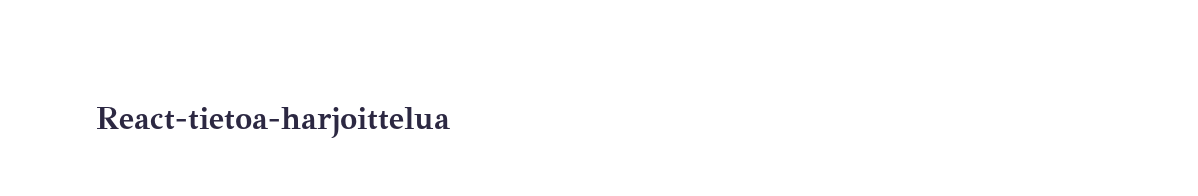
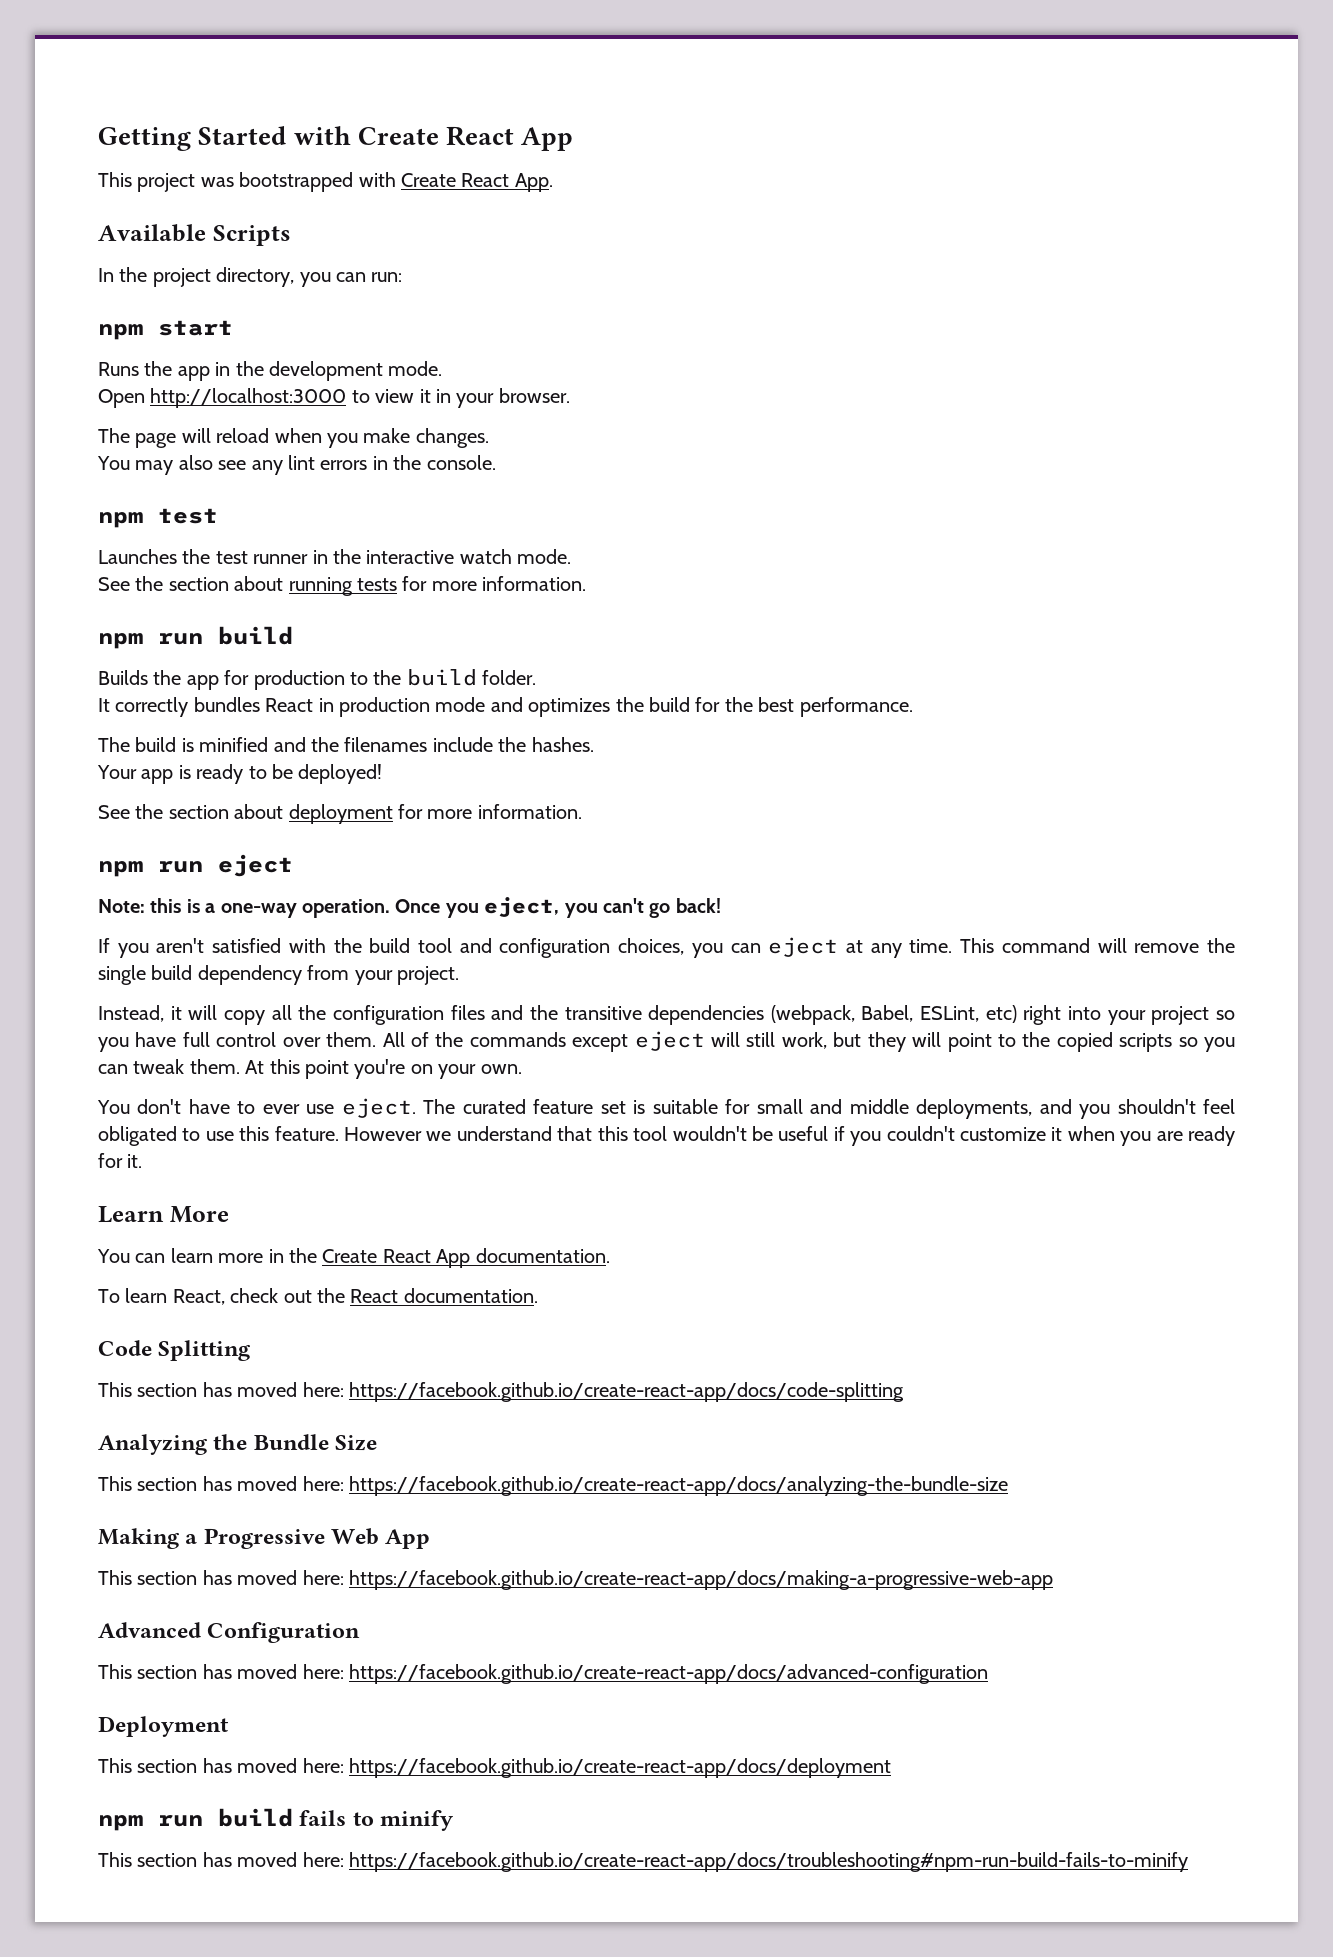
[96,107,450,138] React-tietoa-harjoittelua -> [98,126,574,151] [98,172,553,192] [98,224,291,246] [98,267,403,287] [98,320,233,340] [98,361,443,381] [98,388,570,408] [98,428,489,448] [97,455,496,475] [98,508,218,528] [98,549,572,564] [98,576,587,596] [98,626,293,649] [98,669,537,690] [98,697,913,717] [98,737,594,752] [97,764,383,784] [98,804,582,824] [98,854,293,877] [98,897,721,918] [98,937,1235,958] [98,965,459,985] [98,1005,1235,1025] [98,1031,1235,1052] [98,1059,522,1079] [97,1098,1235,1119] [98,1126,1235,1146] [98,1153,143,1168] [98,1206,229,1223] [97,1248,610,1268] [98,1288,538,1305] [98,1340,251,1361] [98,1382,904,1402] [98,1434,378,1455] [98,1476,1008,1496] [98,1528,431,1549] [98,1570,1053,1590] [98,1622,361,1643] [98,1664,988,1684] [98,1716,229,1737] [98,1758,891,1778] [98,1808,455,1831] [98,1852,1188,1872] Getting Started with Create React App // This project was bootstrapped with Create React App. // Available Scripts // In the project directory, you can run: // npm start // Runs the app in the development mode. // Open http://localhost:3000 to view it in your browser. // The page will reload when you make changes. // You may also see any lint errors in the console. // npm test // Launches the test runner in the interactive watch mode. // See the section about running tests for more information. // npm run build // Builds the app for production to the build folder. // It correctly bundles React in production mode and optimizes the build for the best performance. // The build is minified and the filenames include the hashes. // Your app is ready to be deployed! // See the section about deployment for more information. // npm run eject // Note: this is a one-way operation. Once you eject, you can't go back! // If you aren't satisfied with the build tool and configuration choices, you can eject at any time. This command will remove the single build dependency from your project. // Instead, it will copy all the configuration files and the transitive dependencies (webpack, Babel, ESLint, etc) right into your project so you have full control over them. All of the commands except eject will still work, but they will point to the copied scripts so you can tweak them. At this point you're on your own. // You don't have to ever use eject. The curated feature set is suitable for small and middle deployments, and you shouldn't feel obligated to use this feature. However we understand that this tool wouldn't be useful if you couldn't customize it when you are ready for it. // Learn More // You can learn more in the Create React App documentation. // To learn React, check out the React documentation. // Code Splitting // This section has moved here: https://facebook.github.io/create-react-app/docs/code-splitting // Analyzing the Bundle Size // This section has moved here: https://facebook.github.io/create-react-app/docs/analyzing-the-bundle-size // Making a Progressive Web App // This section has moved here: https://facebook.github.io/create-react-app/docs/making-a-progressive-web-app // Advanced Configuration // This section has moved here: https://facebook.github.io/create-react-app/docs/advanced-configuration // Deployment // This section has moved here: https://facebook.github.io/create-react-app/docs/deployment // npm run build fails to minify // This section has moved here: https://facebook.github.io/create-react-app/docs/troubleshooting#npm-run-build-fails-to-minify

